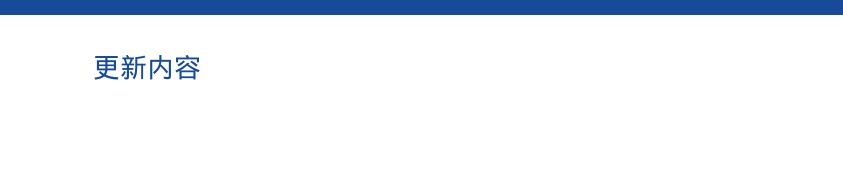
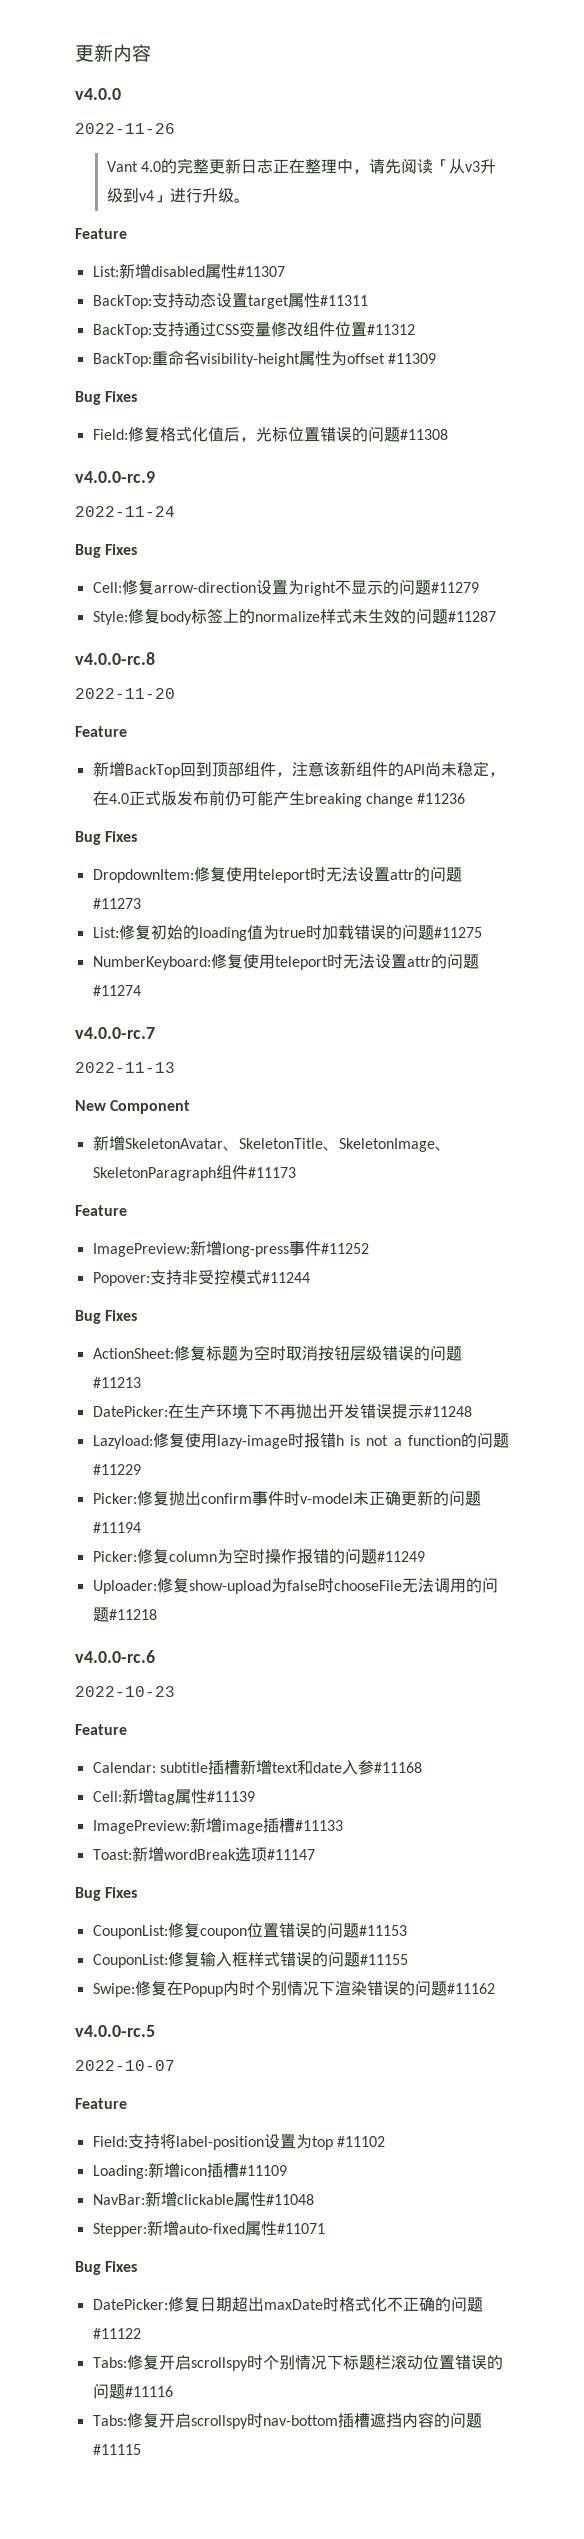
(201, 67) none -> [75,88,121,100] [75,123,175,134] [106,158,497,174] [106,188,250,203] [75,228,127,239] [92,263,285,279] [92,293,368,309] [92,321,415,338] [92,350,436,367] [75,391,138,405] [92,426,448,442] [75,471,155,483] [75,506,175,517] [75,544,138,558] [92,579,479,596] [92,608,496,625] [75,652,155,665] [75,688,175,699] [75,726,127,737] [92,761,505,778] [92,790,466,807] [75,831,138,845] [92,866,462,883] [92,898,141,909] [92,924,482,941] [92,953,479,970] [92,985,141,996] [75,1027,155,1039] [75,1062,175,1073] [75,1100,191,1114] [92,1135,451,1152] [92,1165,296,1181] [75,1205,127,1216] [92,1240,369,1257] [92,1270,310,1286] [75,1310,138,1324] [92,1345,462,1361] [92,1377,141,1388] [92,1403,472,1419] [92,1432,510,1449] [92,1464,141,1475] [92,1490,481,1506] [92,1522,141,1533] [92,1548,425,1564] [92,1577,498,1594] [92,1607,157,1622] [75,1650,155,1663] [75,1686,175,1697] [75,1724,127,1735] [92,1759,422,1775] [92,1788,255,1805] [92,1817,343,1834] [92,1846,315,1862] [75,1887,138,1901] [92,1922,407,1939] [92,1951,408,1968] [92,1980,495,1997] [75,2025,155,2037] [75,2060,175,2071] [75,2098,127,2109] [92,2133,385,2150] [92,2162,287,2179] [92,2191,314,2207] [92,2220,325,2237] [75,2261,138,2275] [92,2296,483,2312] [92,2328,141,2339] [92,2354,503,2371] [92,2383,173,2399] [92,2412,482,2429] [92,2444,141,2455] // v4.0.0 // 2022-11-26 // Vant 4.0的完整更新日志正在整理中，请先阅读「从v3升级到v4」进行升级。 // Feature // List:新增disabled属性#11307 // BackTop:支持动态设置target属性#11311 // BackTop:支持通过CSS变量修改组件位置#11312 // BackTop:重命名visibility-height属性为offset #11309 // Bug Fixes // Field:修复格式化值后，光标位置错误的问题#11308 // v4.0.0-rc.9 // 2022-11-24 // Bug Fixes // Cell:修复arrow-direction设置为right不显示的问题#11279 // Style:修复body标签上的normalize样式未生效的问题#11287 // v4.0.0-rc.8 // 2022-11-20 // Feature // 新增BackTop回到顶部组件，注意该新组件的API尚未稳定，在4.0正式版发布前仍可能产生breaking change #11236 // Bug Fixes // DropdownItem:修复使用teleport时无法设置attr的问题#11273 // List:修复初始的loading值为true时加载错误的问题#11275 // NumberKeyboard:修复使用teleport时无法设置attr的问题#11274 // v4.0.0-rc.7 // 2022-11-13 // New Component // 新增SkeletonAvatar、SkeletonTitle、SkeletonImage、SkeletonParagraph组件#11173 // Feature // ImagePreview:新增long-press事件#11252 // Popover:支持非受控模式#11244 // Bug Fixes // ActionSheet:修复标题为空时取消按钮层级错误的问题#11213 // DatePicker:在生产环境下不再抛出开发错误提示#11248 // Lazyload:修复使用lazy-image时报错h is not a function的问题#11229 // Picker:修复抛出confirm事件时v-model未正确更新的问题#11194 // Picker:修复column为空时操作报错的问题#11249 // Uploader:修复show-upload为false时chooseFile无法调用的问题#11218 // v4.0.0-rc.6 // 2022-10-23 // Feature // Calendar: subtitle插槽新增text和date入参#11168 // Cell:新增tag属性#11139 // ImagePreview:新增image插槽#11133 // Toast:新增wordBreak选项#11147 // Bug Fixes // CouponList:修复coupon位置错误的问题#11153 // CouponList:修复输入框样式错误的问题#11155 // Swipe:修复在Popup内时个别情况下渲染错误的问题#11162 // v4.0.0-rc.5 // 2022-10-07 // Feature // Field:支持将label-position设置为top #11102 // Loading:新增icon插槽#11109 // NavBar:新增clickable属性#11048 // Stepper:新增auto-fixed属性#11071 // Bug Fixes // DatePicker:修复日期超出maxDate时格式化不正确的问题#11122 // Tabs:修复开启scrollspy时个别情况下标题栏滚动位置错误的问题#11116 // Tabs:修复开启scrollspy时nav-bottom插槽遮挡内容的问题#11115

